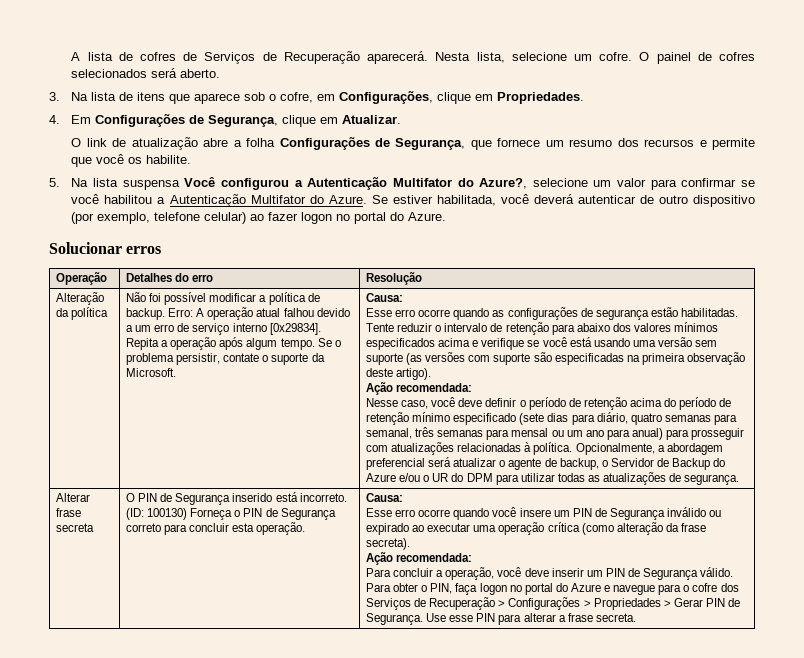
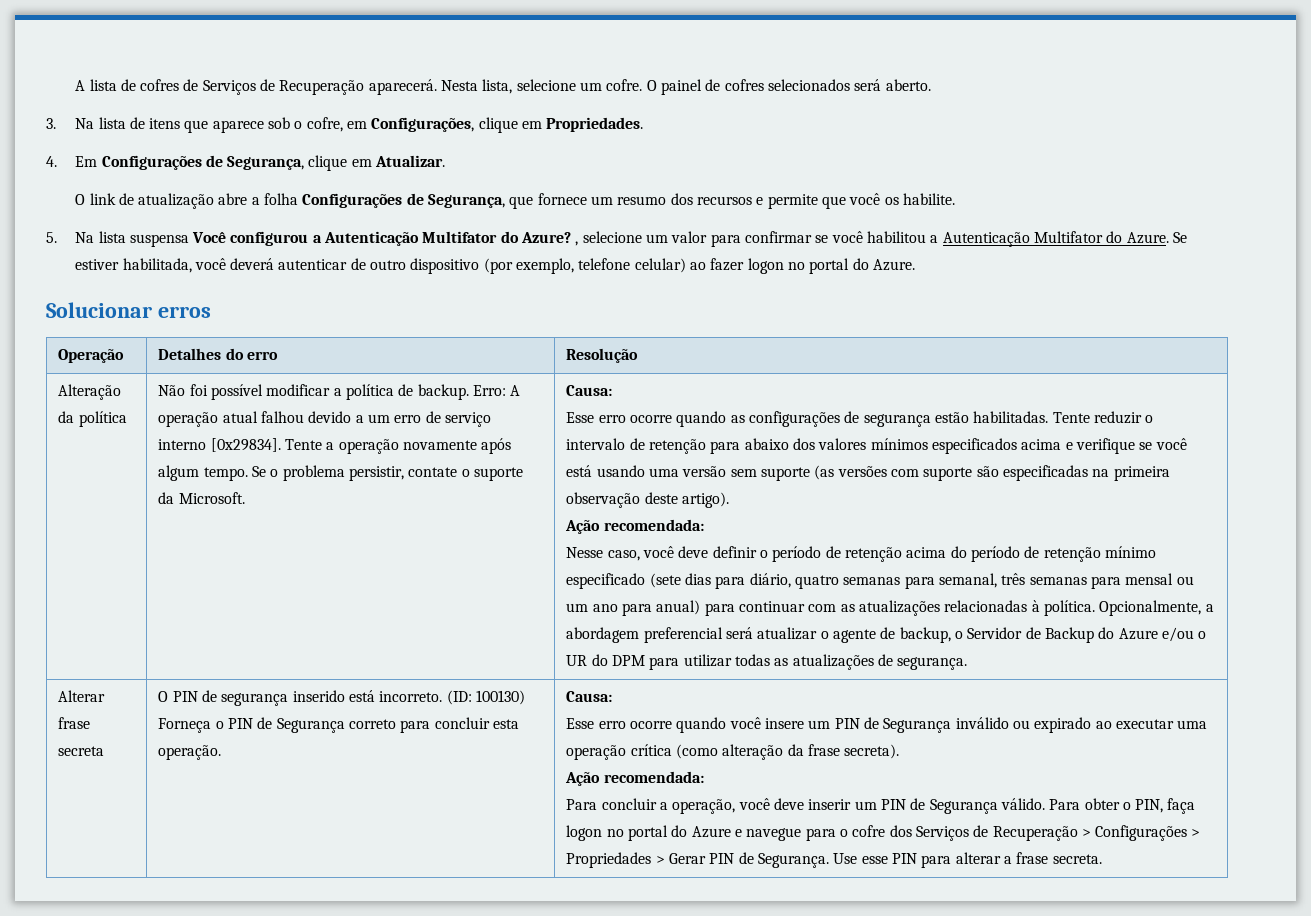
[479,178,528,189] Azure?, -> [521,232,579,246] Azure? ,
[125,338,159,350] Repita -> [284,439,322,450] Tente
(217, 343) none -> [402,440,477,450] novamente
[691,428,745,440] [365,445,388,452] prosseguir com -> [738,601,855,612] continuar com as
[175,493,231,505] Segurança -> [221,693,289,706] segurança

